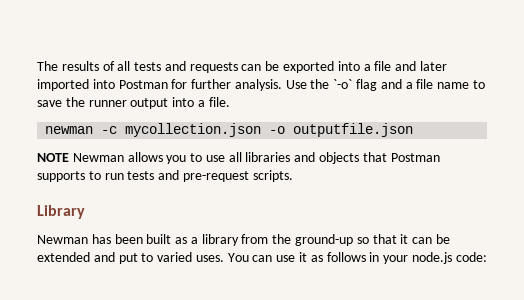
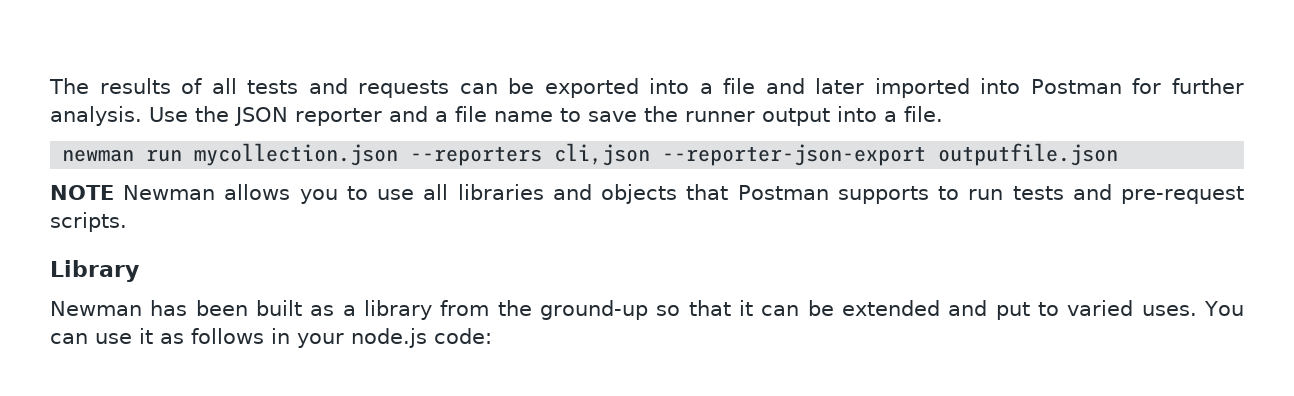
[333,79,378,91] `-o` flag -> [234,107,382,126] JSON reporter
[101,123,286,137] -c mycollection.json -o -> [146,143,927,166] run mycollection.json --reporters cli,json --reporter-json-export

